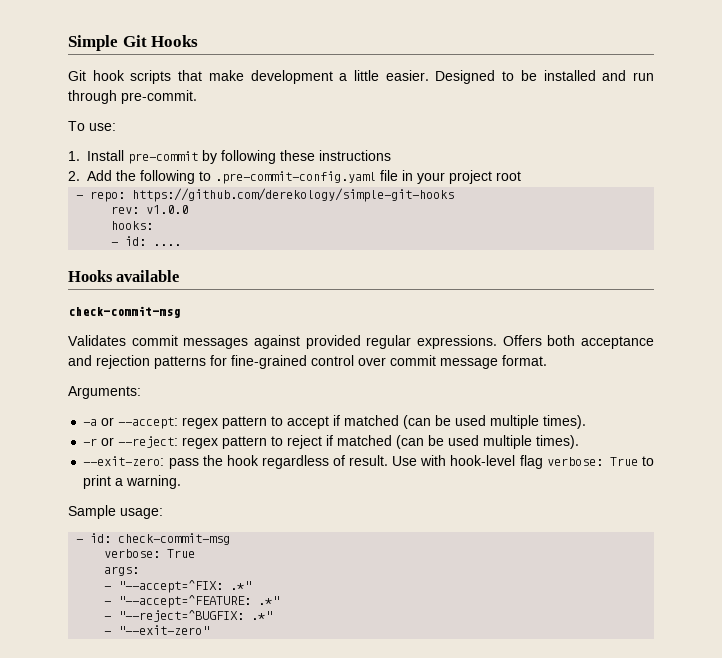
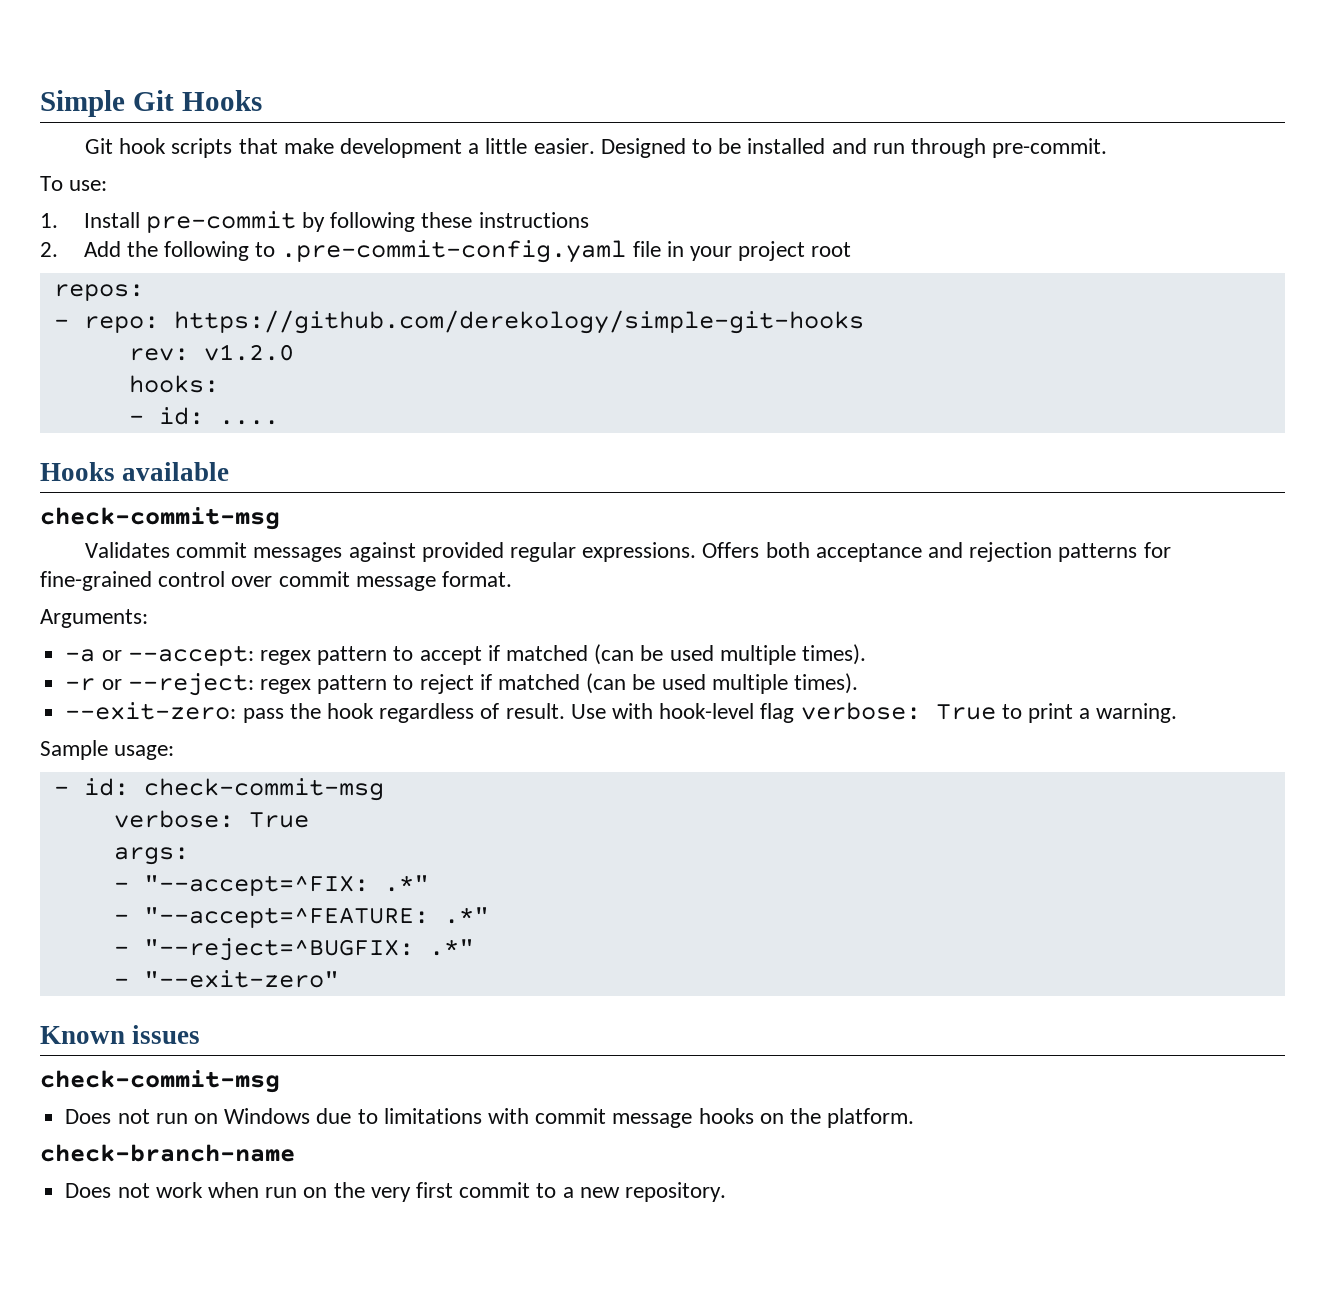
(521, 176) none -> [53,284,144,301] // repos:
[146,205,189,214] v1.0.0 -> [203,344,294,361] v1.2.0
(210, 630) none -> [40,1025,201,1044] [40,1070,280,1093] [65,1108,915,1128] [40,1144,295,1162] [65,1182,727,1202] // Known issues // check-commit-msg // Does not run on Windows due to limitations with commit message hooks on the platform. // check-branch-name // Does not work when run on the very first commit to a new repository.

